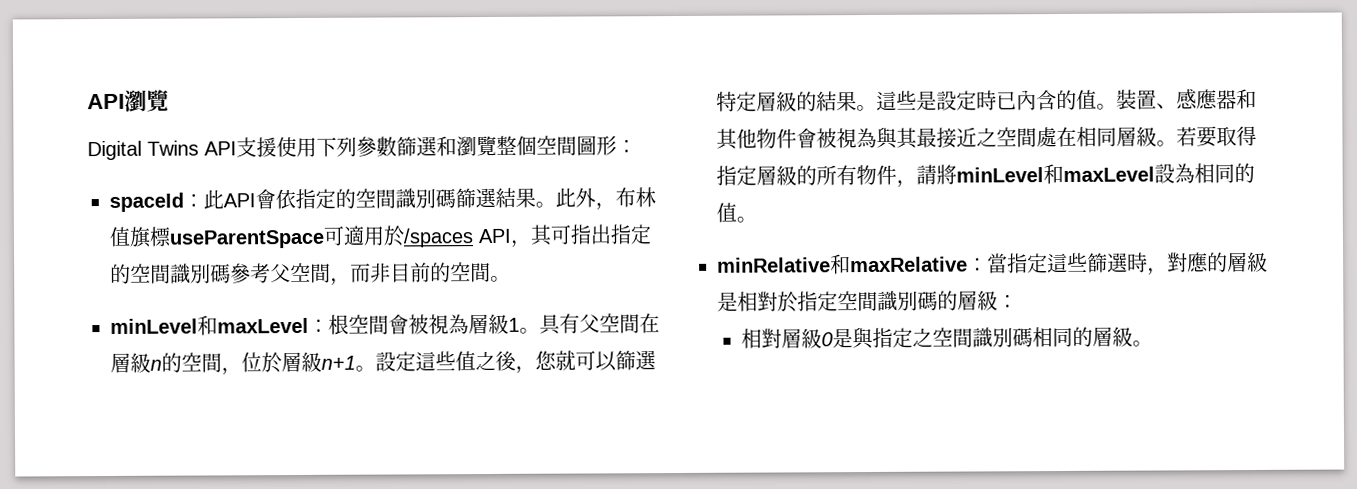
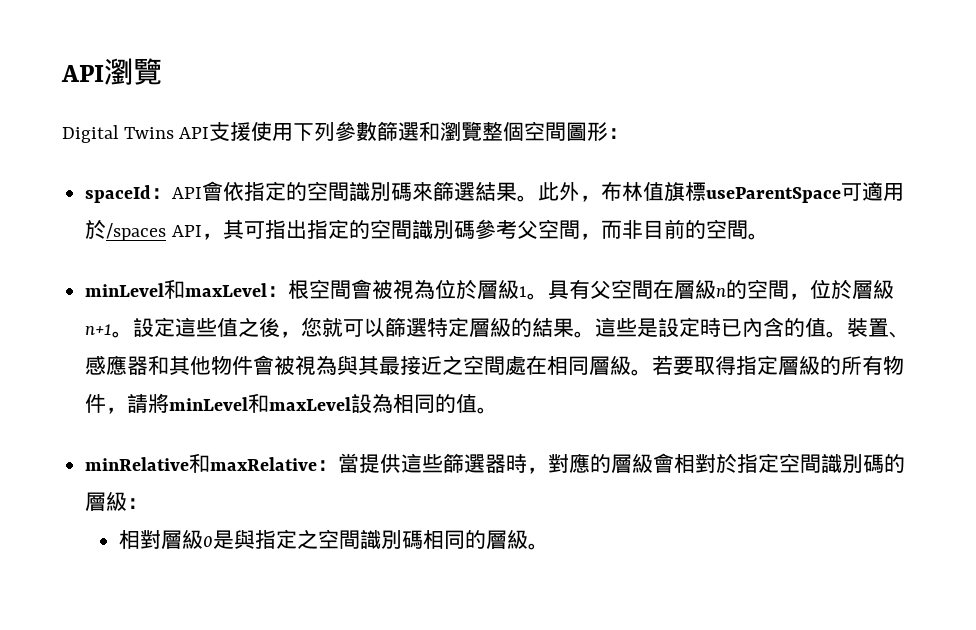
[203,189,224,210] 此 -> (173, 193) none
(456, 198) none -> [412,182,434,201] 來
(469, 324) none -> [435,279,478,299] 位於
[1007,253,1048,274] 指定 -> [359,454,402,473] 提供
(1129, 262) none -> [485,454,507,473] 器
[717,291,738,312] 是 -> [653,453,675,473] 會

